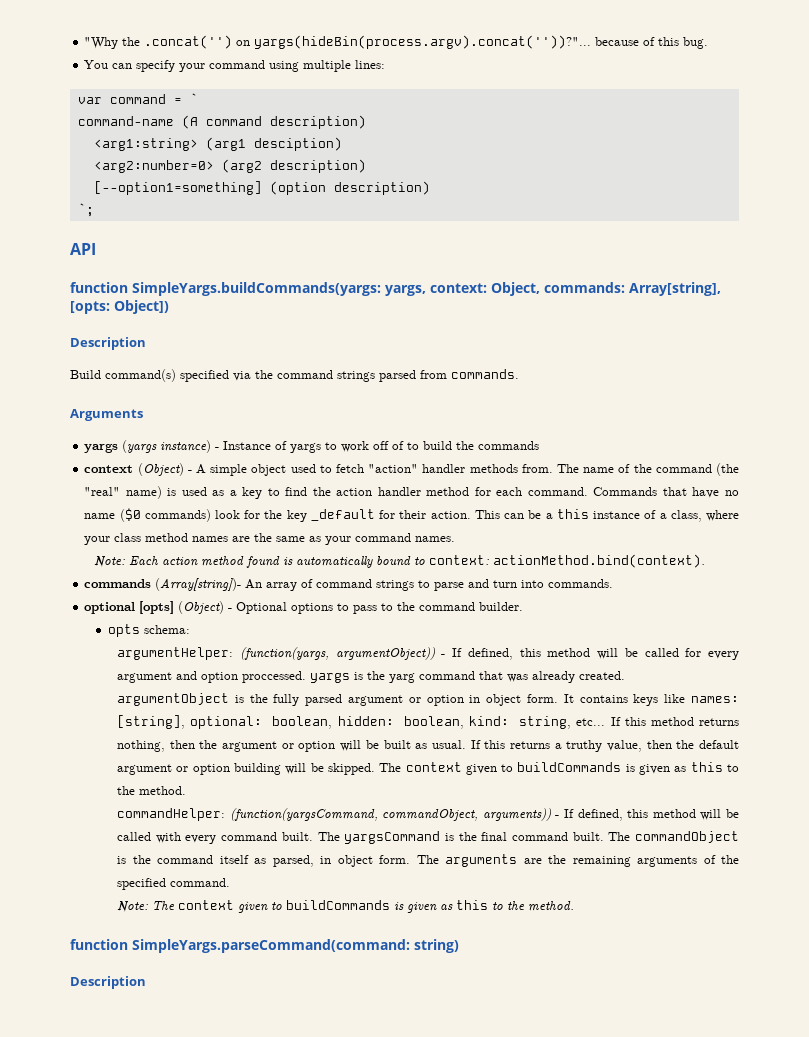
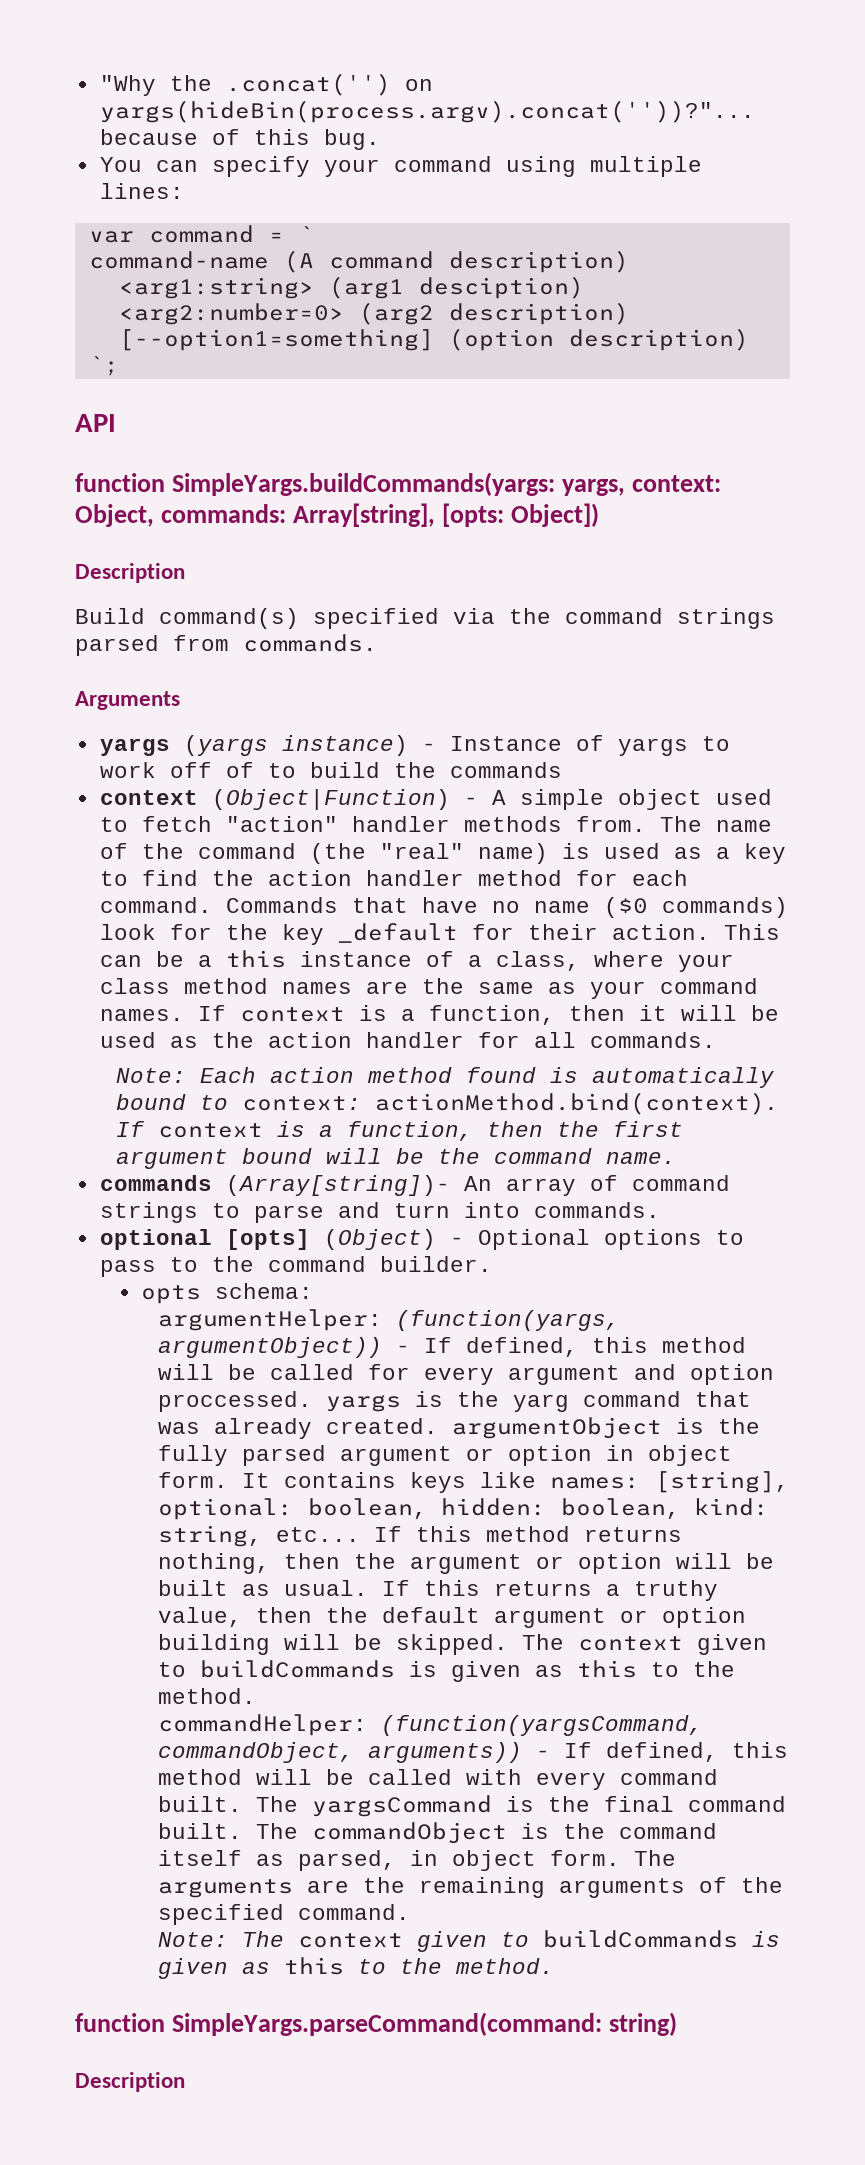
[137,463,184,476] (Object) -> [211,789,450,810] (Object|Function)
(456, 539) none -> [197,1005,779,1025] [99,1032,716,1048] If context is a function, then it will be used as the action handler for all commands.
(705, 561) none -> [116,1121,684,1141] [116,1148,677,1169] If context is a function, then the first argument bound will be the command name.

